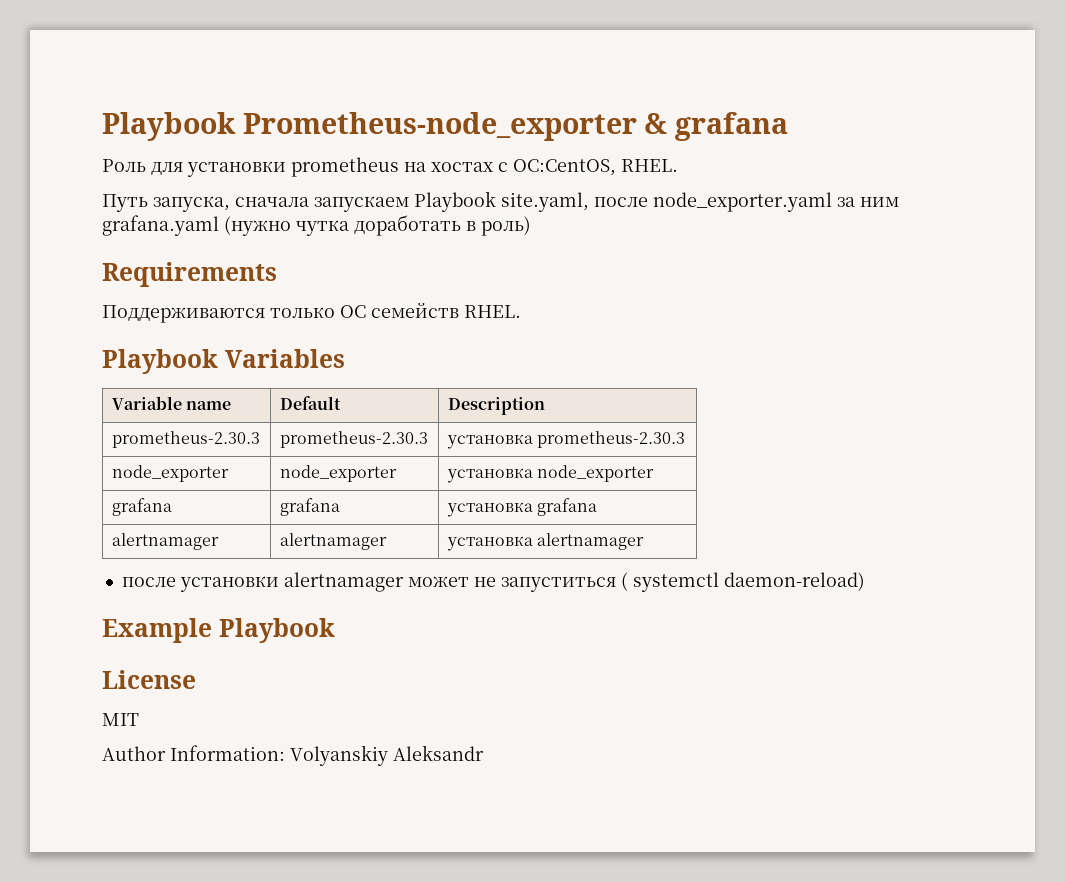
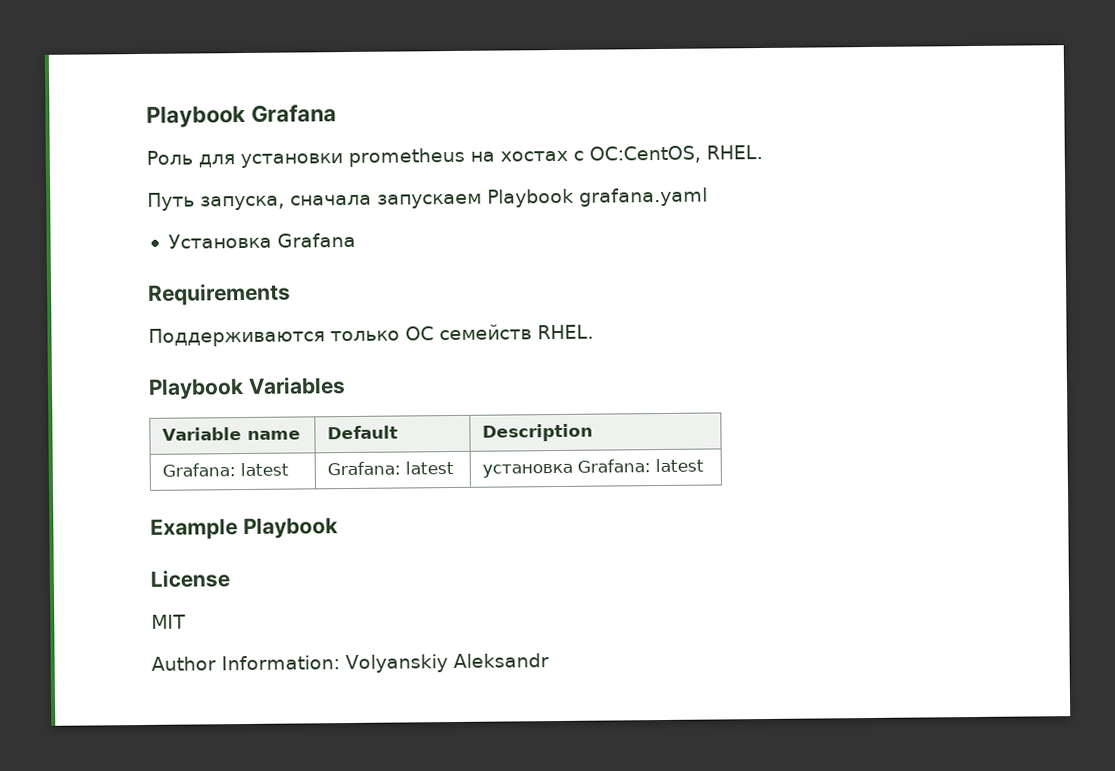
[102,112,789,141] Playbook Prometheus-node_exporter & grafana -> [146,104,338,128] Playbook Grafana
[501,192,899,212] [102,215,531,236] site.yaml, после node_exporter.yaml за ним grafana.yaml (нужно чутка доработать в роль) -> [579,187,708,207] [167,232,356,249] grafana.yaml // Установка Grafana
[111,431,260,448] [279,431,428,448] [446,431,685,449] [111,465,229,482] [279,465,397,482] [446,465,654,483] [111,498,172,516] [279,498,340,516] [446,498,597,517] [111,533,219,550] [279,533,387,550] [446,533,644,551] [121,572,865,592] prometheus-2.30.3 | prometheus-2.30.3 | установка prometheus-2.30.3 // node_exporter | node_exporter | установка node_exporter // grafana | grafana | установка grafana // alertnamager | alertnamager | установка alertnamager // после установки alertnamager может не запуститься ( systemctl daemon-reload) -> [162,462,290,477] [327,460,455,476] [482,458,705,478] Grafana: latest | Grafana: latest | установка Grafana: latest

